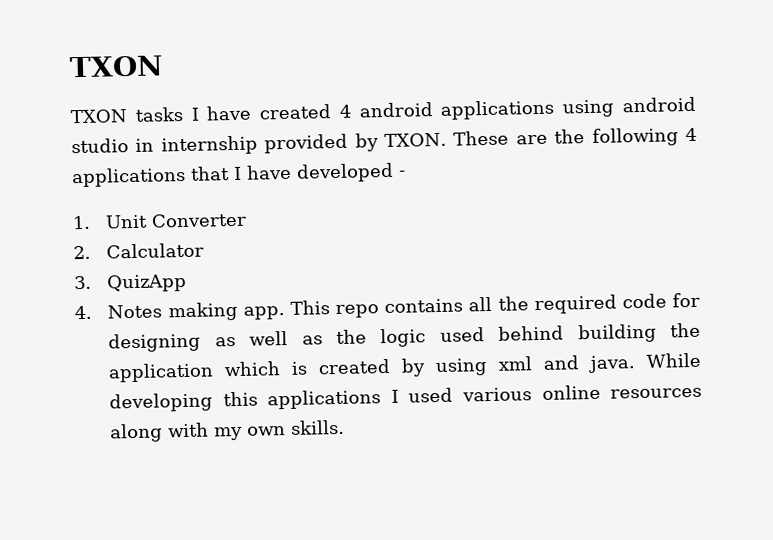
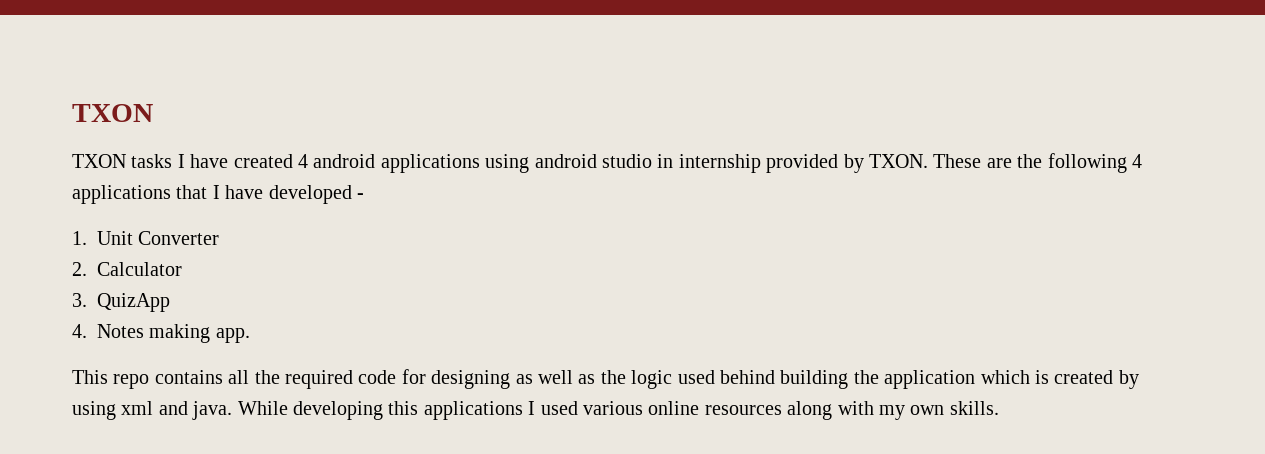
(285, 313) none -> (250, 335) //

